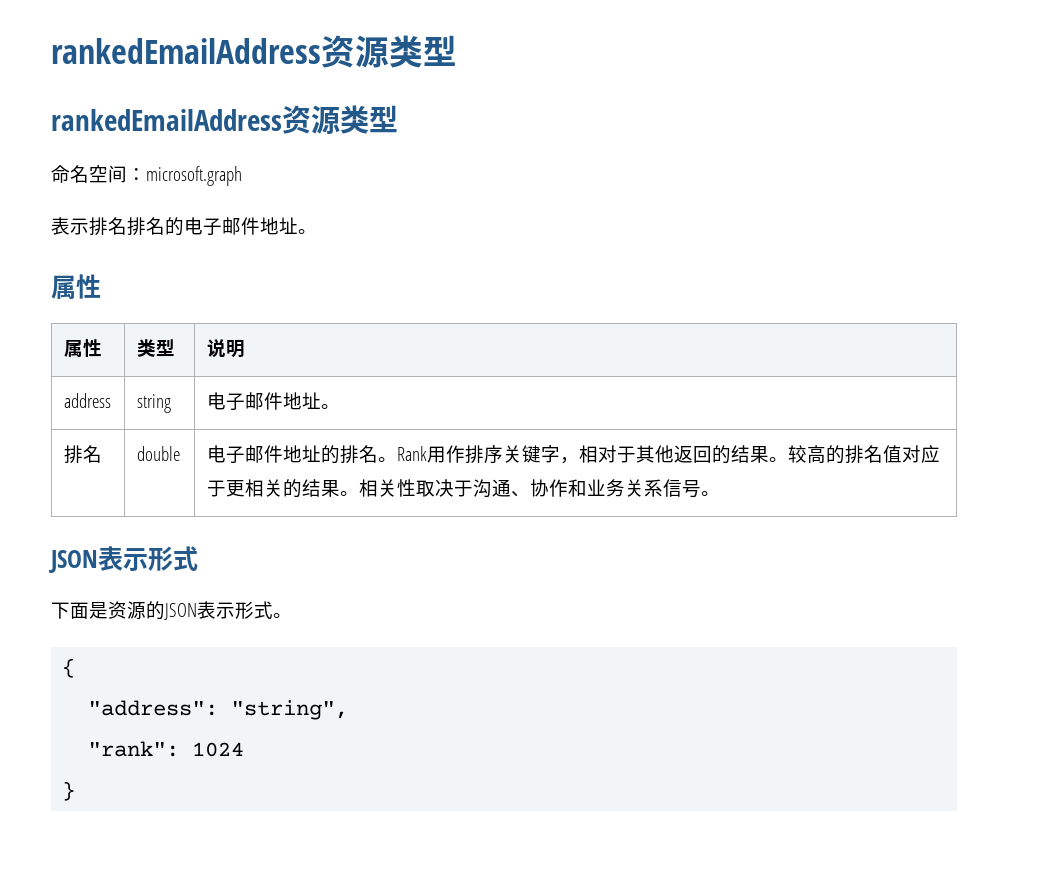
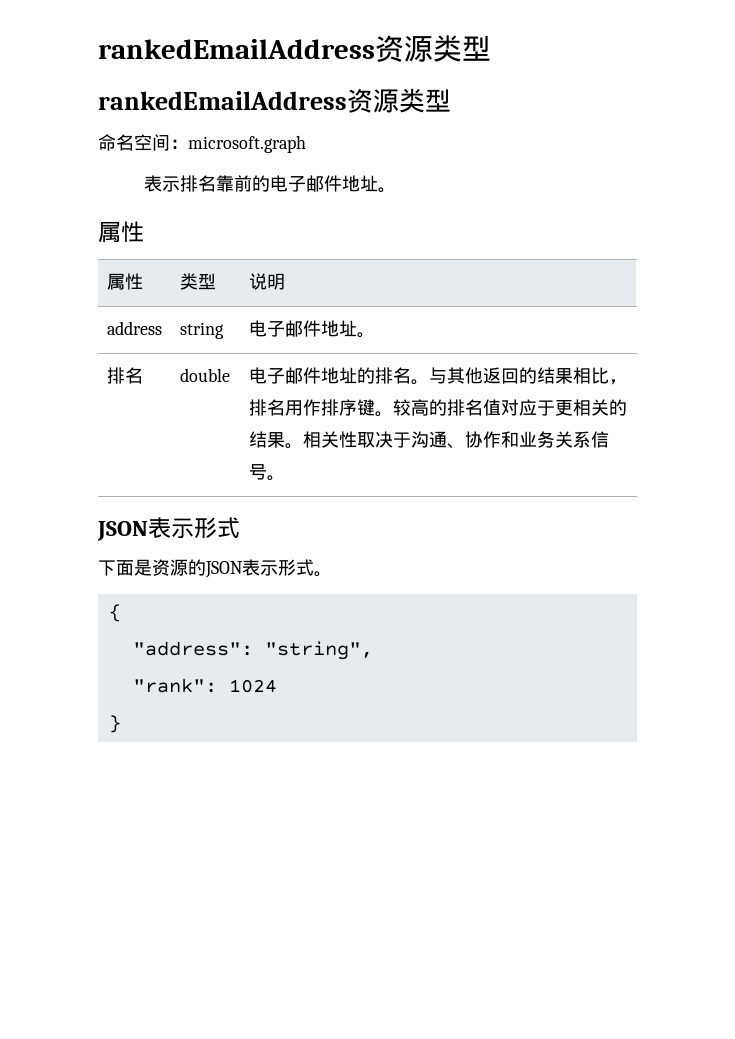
[127,217,165,236] 排名 -> [215,175,252,192] 靠前
[396,445,769,464] Rank用作排序关键字，相对于其他返回的结果 -> [428,367,627,385] [248,399,375,416] 与其他返回的结果相比，排名用作排序键

